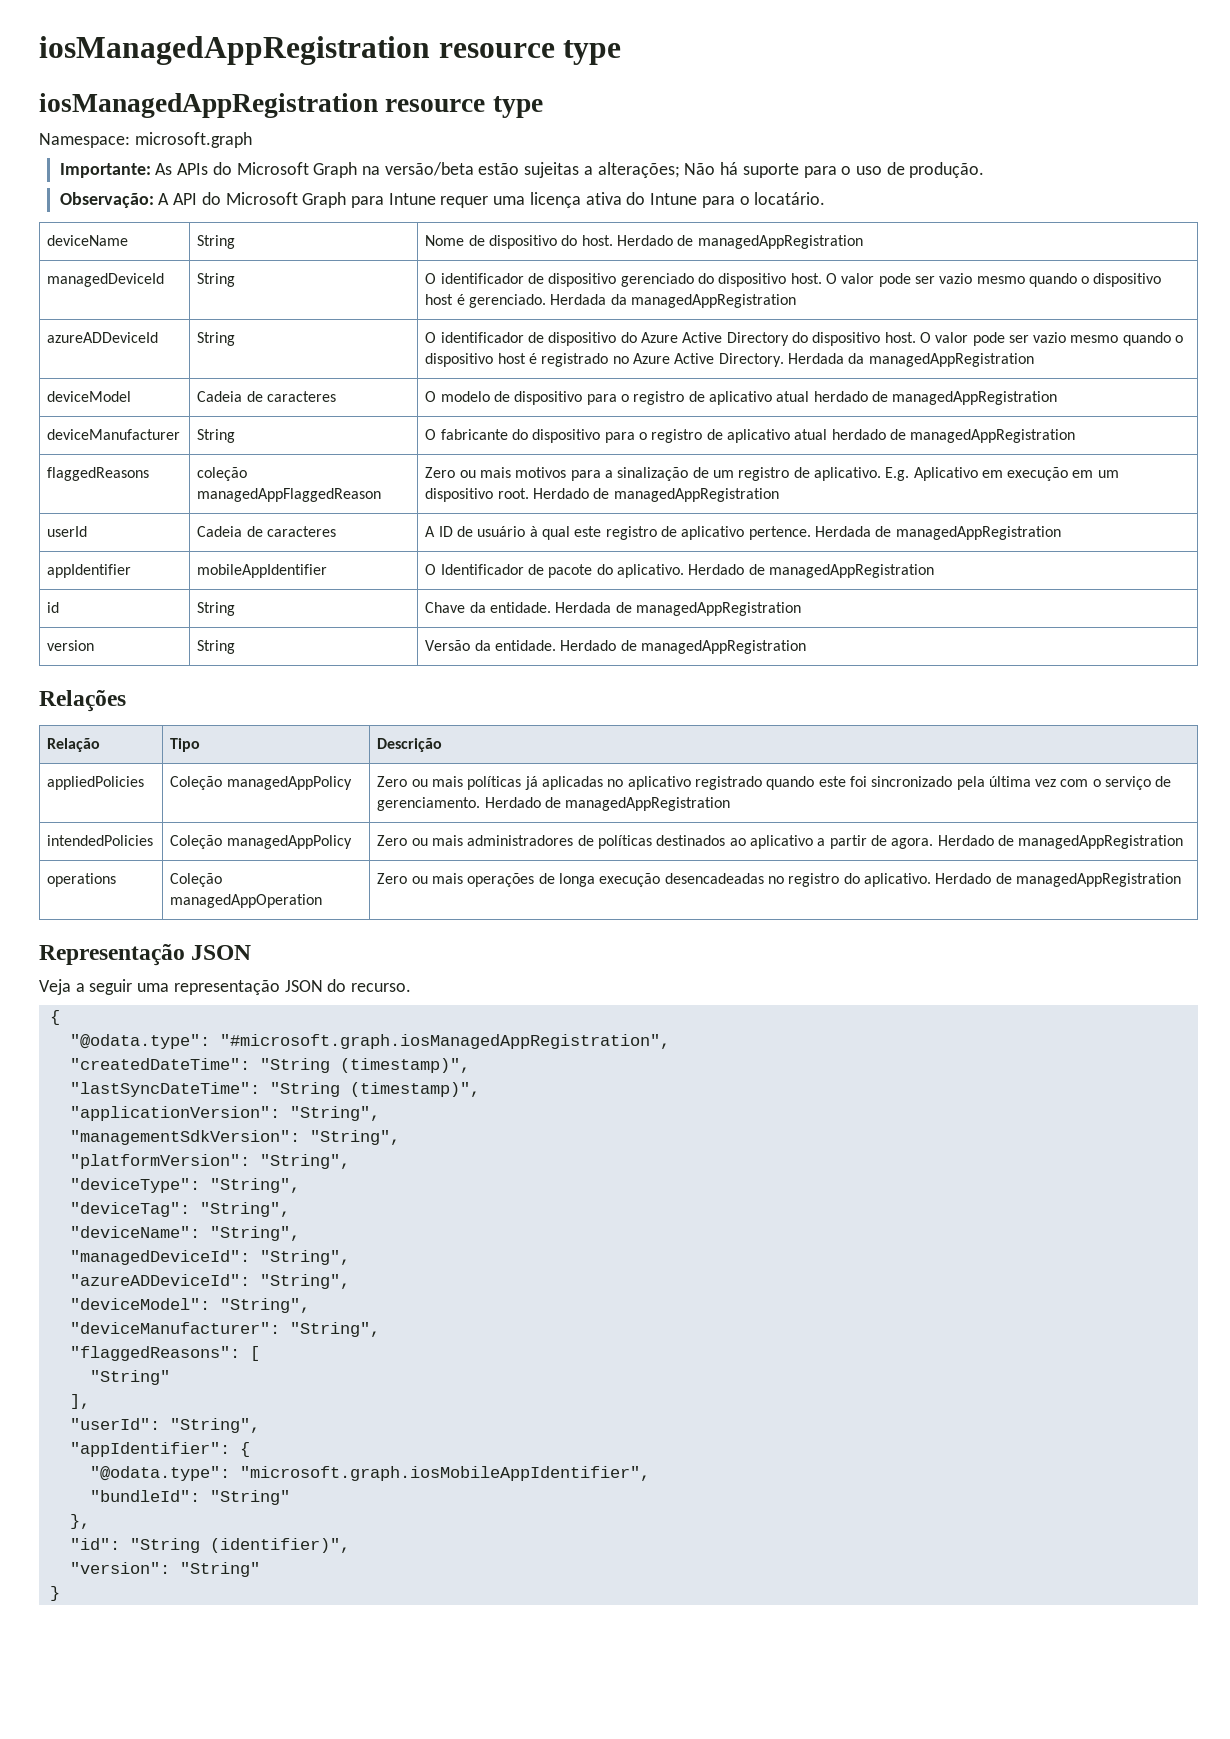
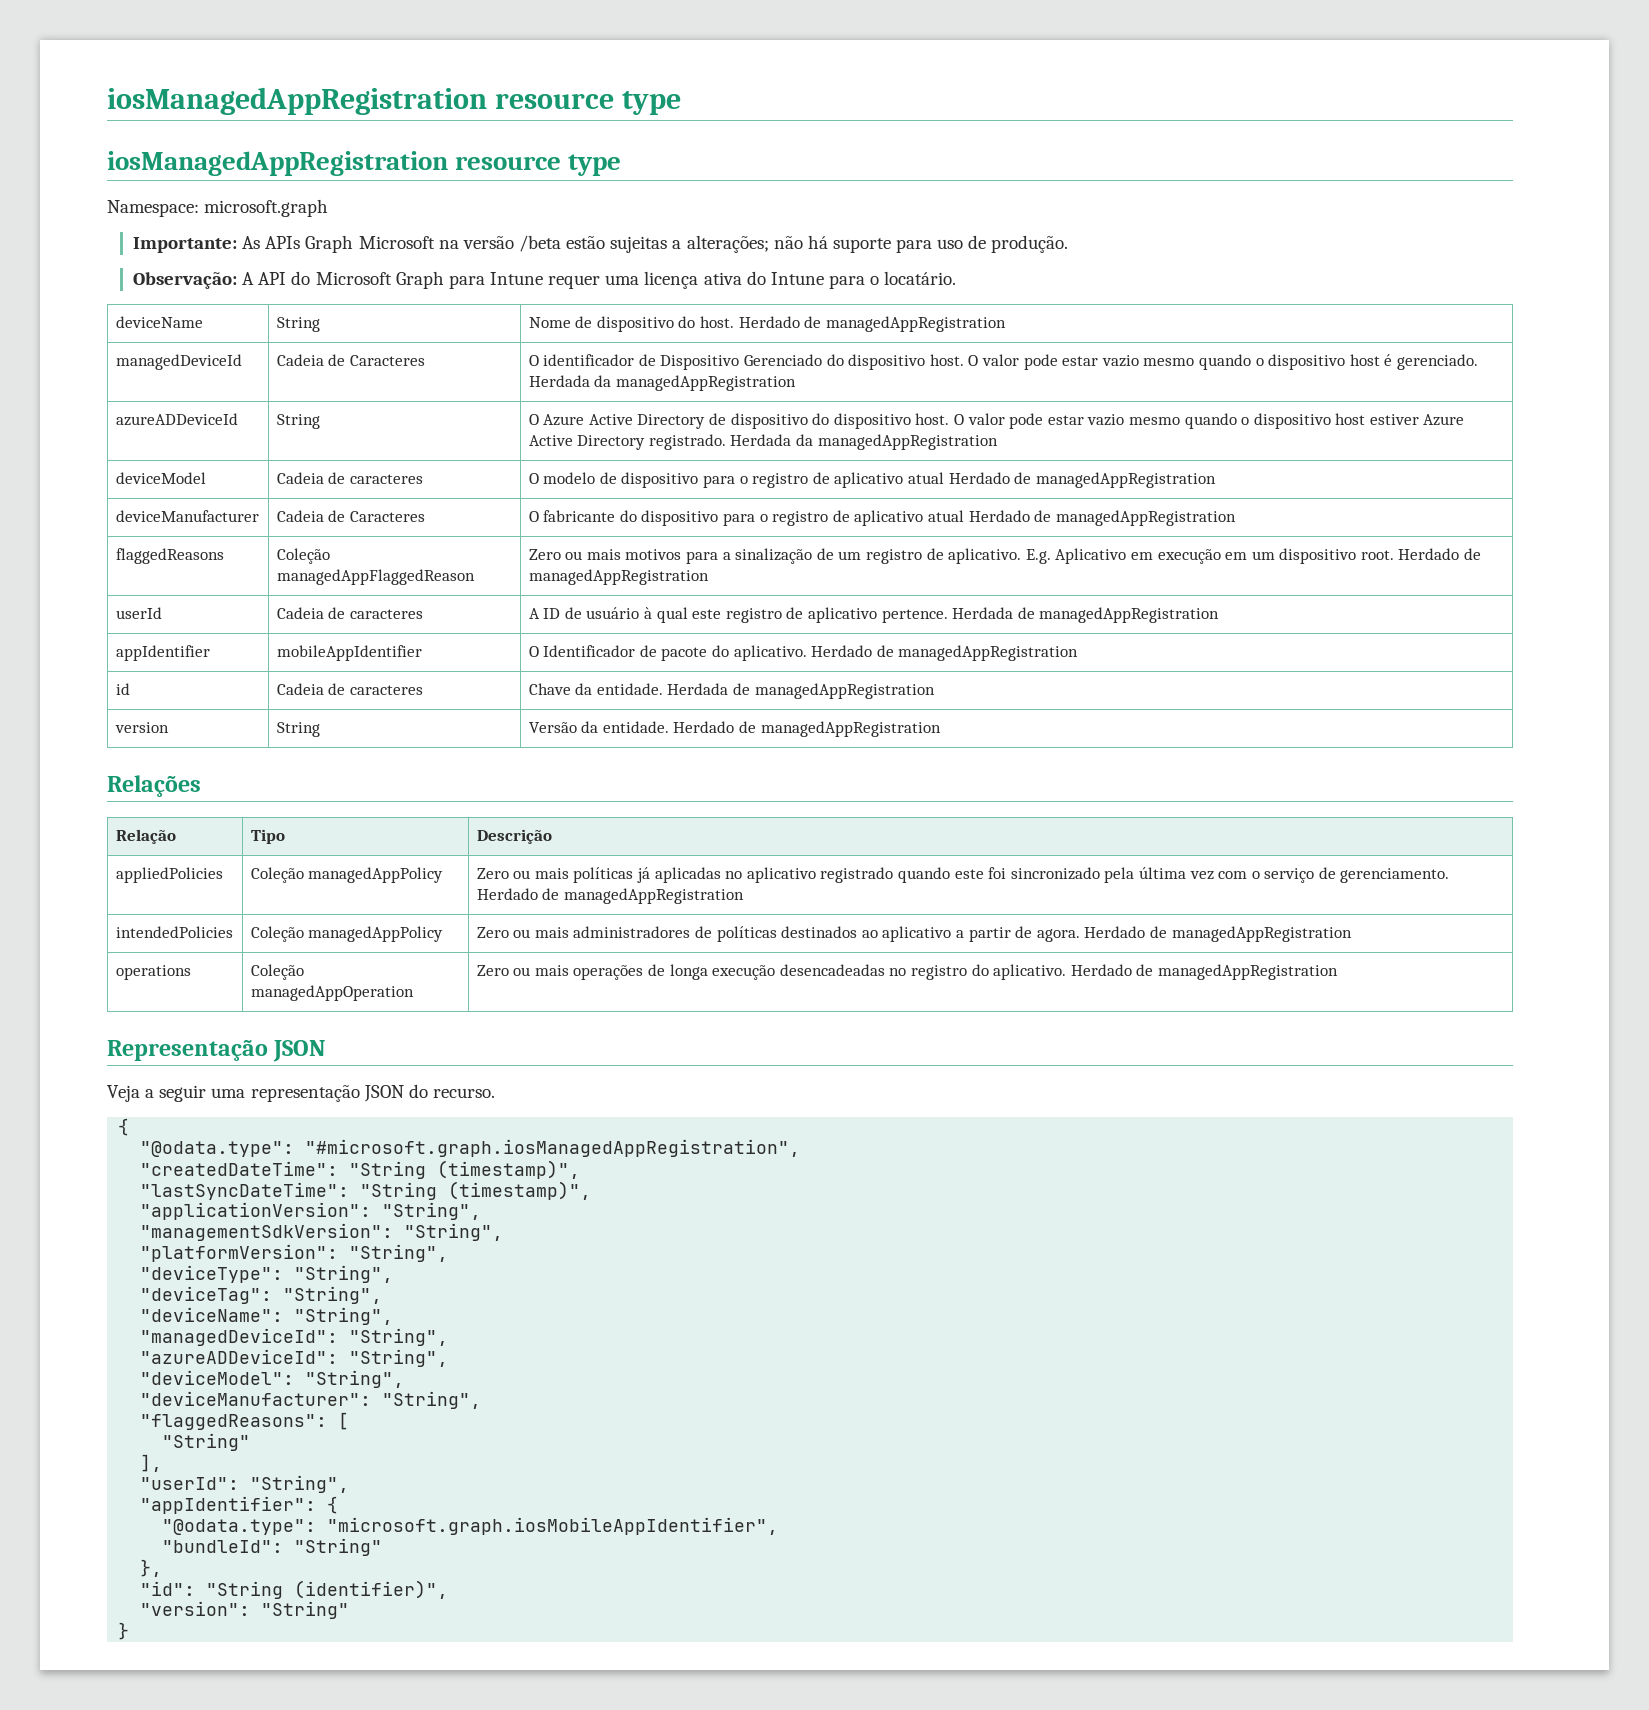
[212,162,474,178] do Microsoft Graph na versão/beta -> [305,235,561,253] Graph Microsoft na versão /beta
[684,163,716,175] Não -> [773,236,803,249] não
[841,166,852,175] o -> (933, 246) none
[197,273,236,287] [425,273,935,287] String | O identificador de dispositivo gerenciado do dispositivo host. O valor pode ser -> [276,354,425,366] [528,354,1099,370] Cadeia de Caracteres | O identificador de Dispositivo Gerenciado do dispositivo host. O valor pode estar
[440,332,1184,346] [425,353,784,367] identificador de dispositivo do Azure Active Directory do dispositivo host. O valor pode ser vazio mesmo quando o dispositivo host é registrado no Azure Active Directory. -> [543,413,1465,429] [528,434,726,450] Azure Active Directory de dispositivo do dispositivo host. O valor pode estar vazio mesmo quando o dispositivo host estiver Azure Active Directory registrado.
[813,391,868,402] herdado -> [948,472,1010,484] Herdado
[197,429,236,443] String -> [276,510,425,522] Cadeia de Caracteres
[831,429,886,440] herdado -> [968,510,1030,522] Herdado
[197,467,248,481] coleção -> [276,548,330,564] Coleção
[197,602,236,616] String -> [276,683,423,695] Cadeia de caracteres

